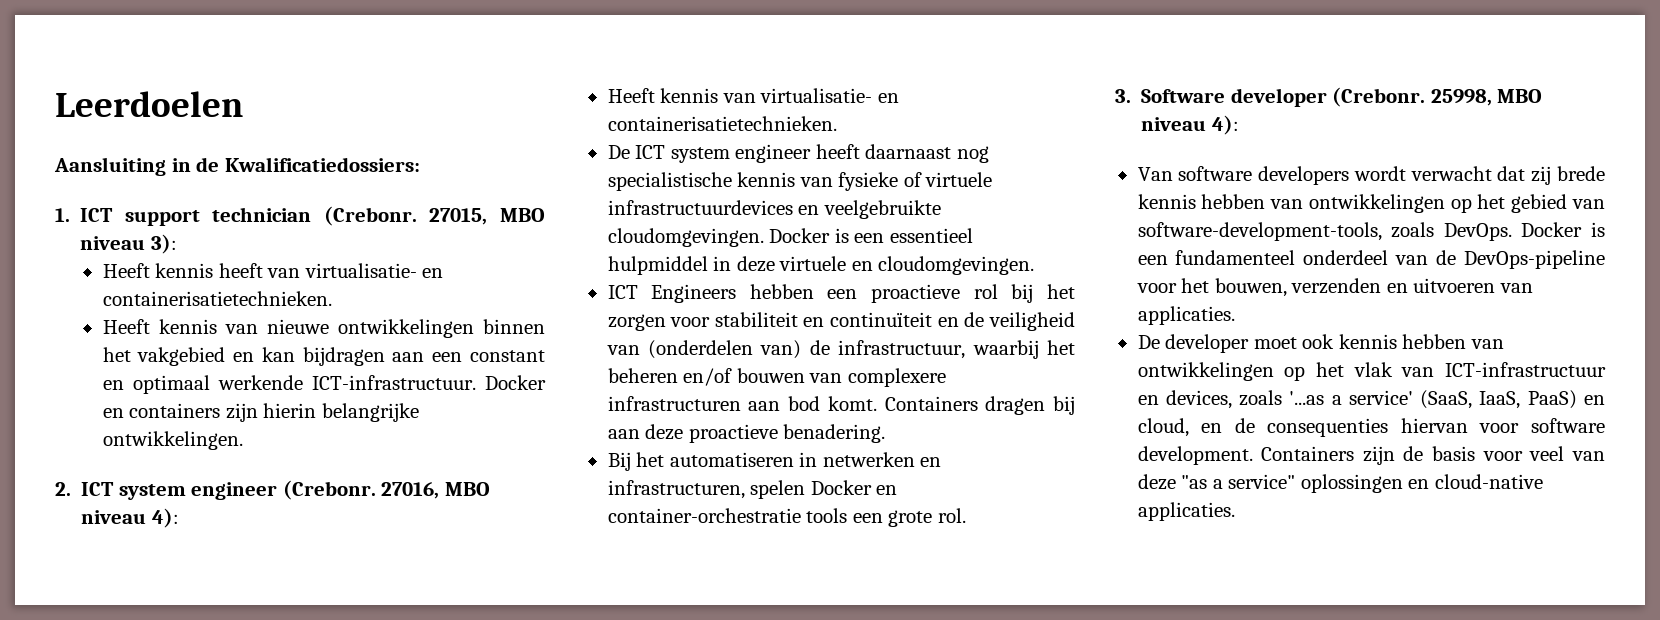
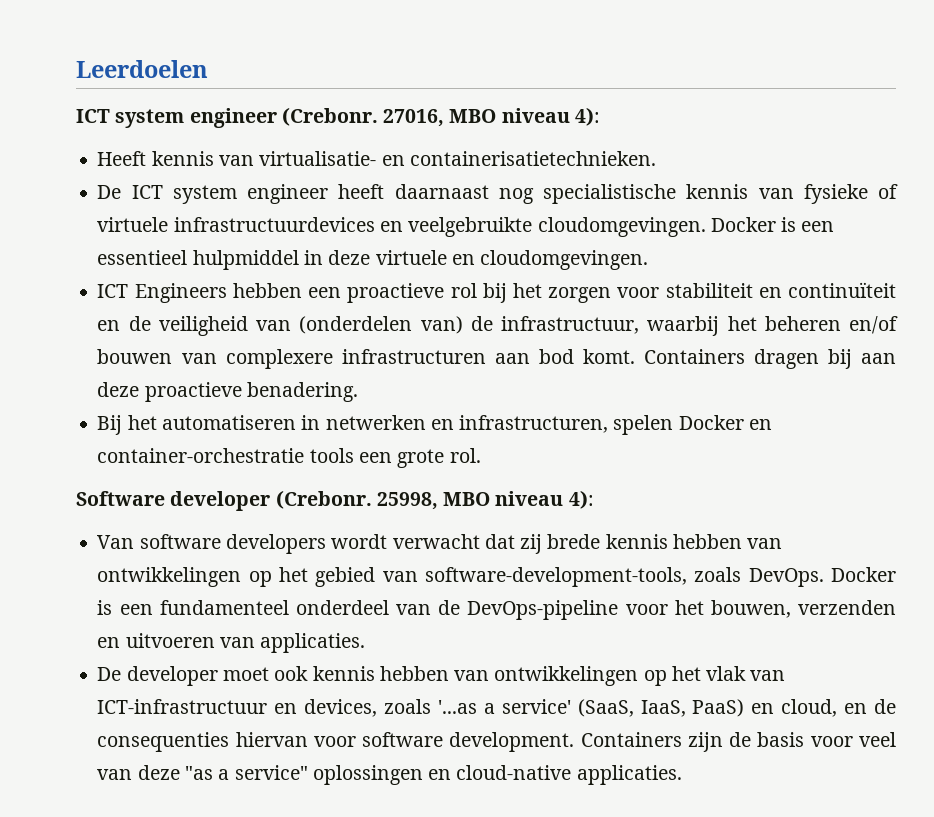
[54,157,420,176] [55,206,545,226] [80,234,177,254] [102,263,444,278] [102,291,332,306] [102,319,545,338] [102,347,545,366] [102,375,546,394] [102,403,419,422] [102,431,243,450] [55,482,71,496] Aansluiting in de Kwalificatiedossiers: // 1. ICT support technician (Crebonr. 27015, MBO niveau 3): // Heeft kennis heeft van virtualisatie- en containerisatietechnieken. // Heeft kennis van nieuwe ontwikkelingen binnen het vakgebied en kan bijdragen aan een constant en optimaal werkende ICT-infrastructuur. Docker en containers zijn hierin belangrijke ontwikkelingen. // 2. -> (208, 69) none
[1115,89,1131,103] 3. -> (481, 455) none

